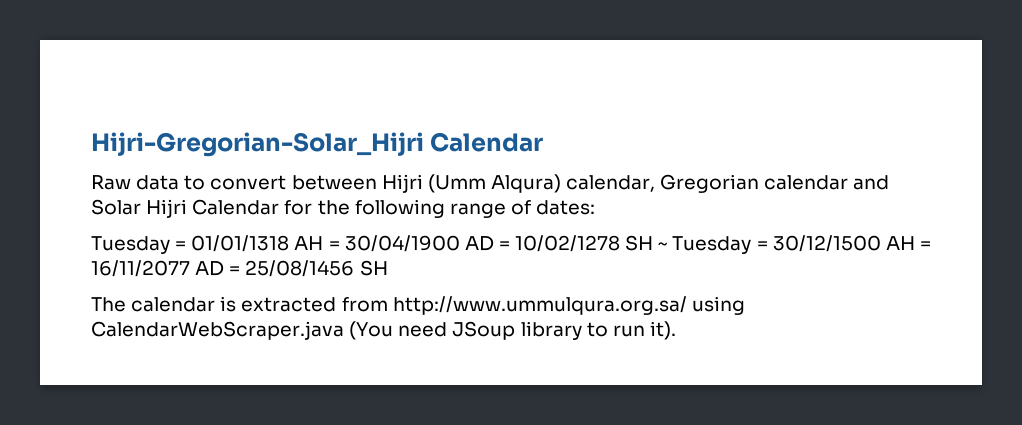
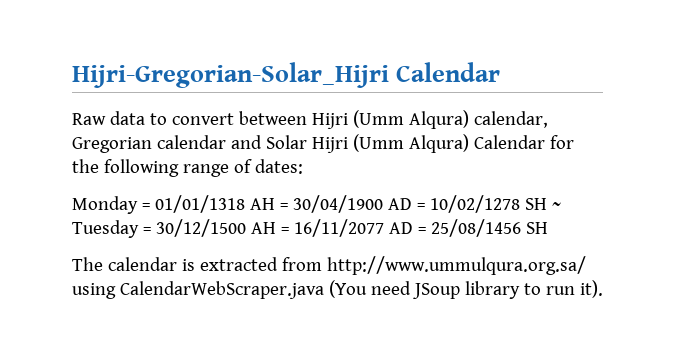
(188, 208) none -> [352,134,469,153] (Umm Alqura)
[91,236,170,254] Tuesday -> [72,196,138,214] Monday

